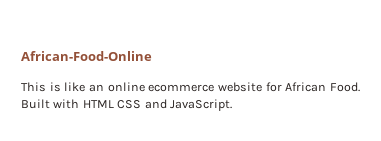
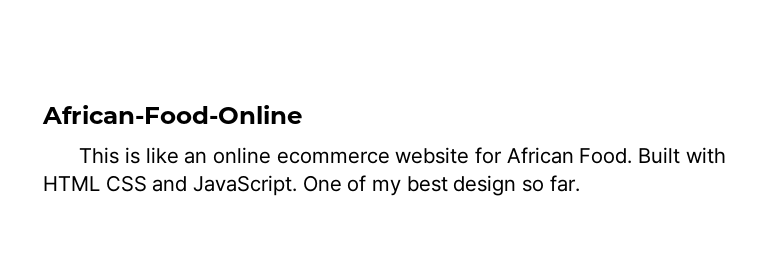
(232, 105) none -> [302,175,580,196] One of my best design so far.

